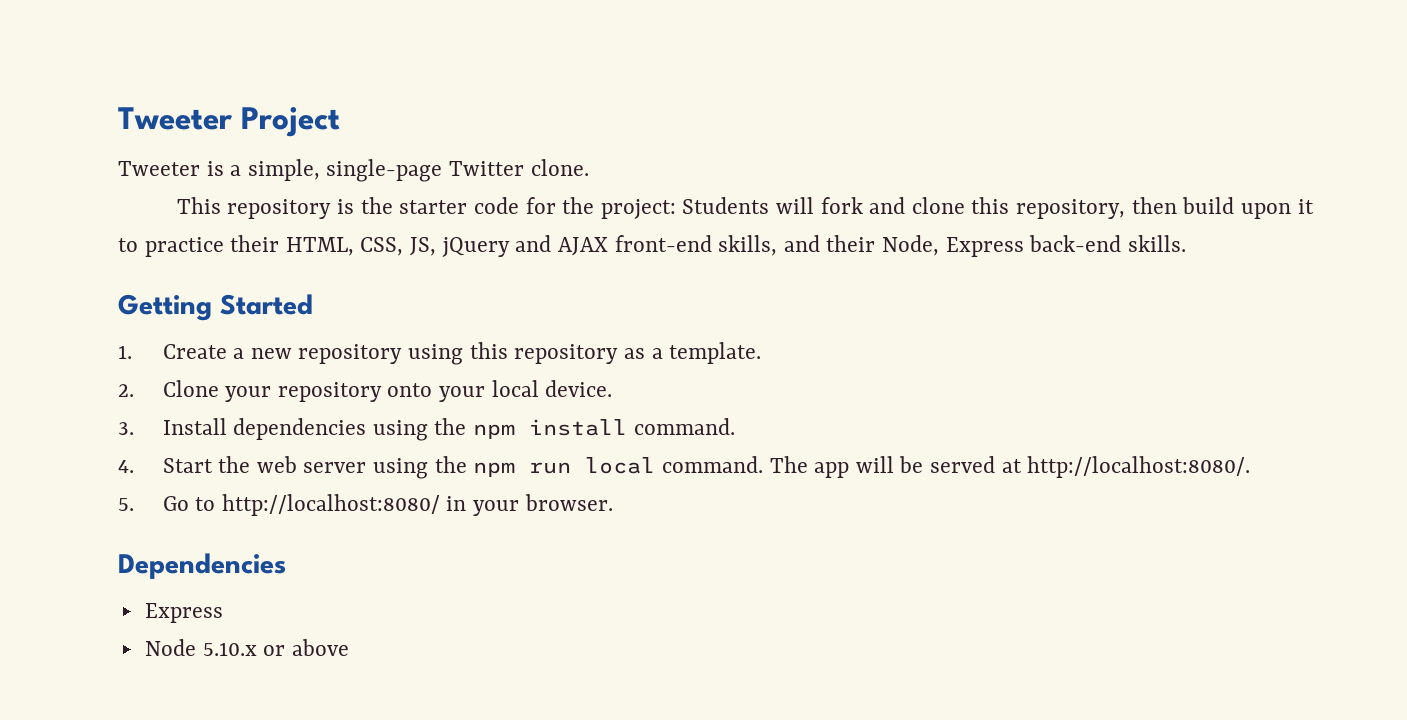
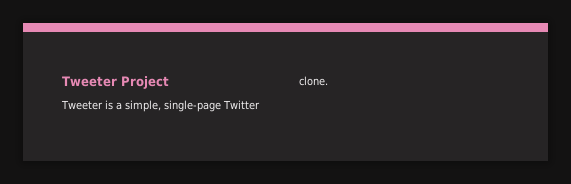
[176,197,1314,219] [118,235,1186,257] [118,294,313,321] [118,342,762,365] [118,380,613,402] [118,418,735,441] [118,456,1251,479] [118,494,613,516] [118,553,286,579] [144,603,223,623] [144,639,349,656] // This repository is the starter code for the project: Students will fork and clone this repository, then build upon it to practice their HTML, CSS, JS, jQuery and AJAX front-end skills, and their Node, Express back-end skills. // Getting Started // 1. Create a new repository using this repository as a template. // 2. Clone your repository onto your local device. // 3. Install dependencies using the npm install command. // 4. Start the web server using the npm run local command. The app will be served at http://localhost:8080/. // 5. Go to http://localhost:8080/ in your browser. // Dependencies // Express // Node 5.10.x or above -> (328, 81) none

